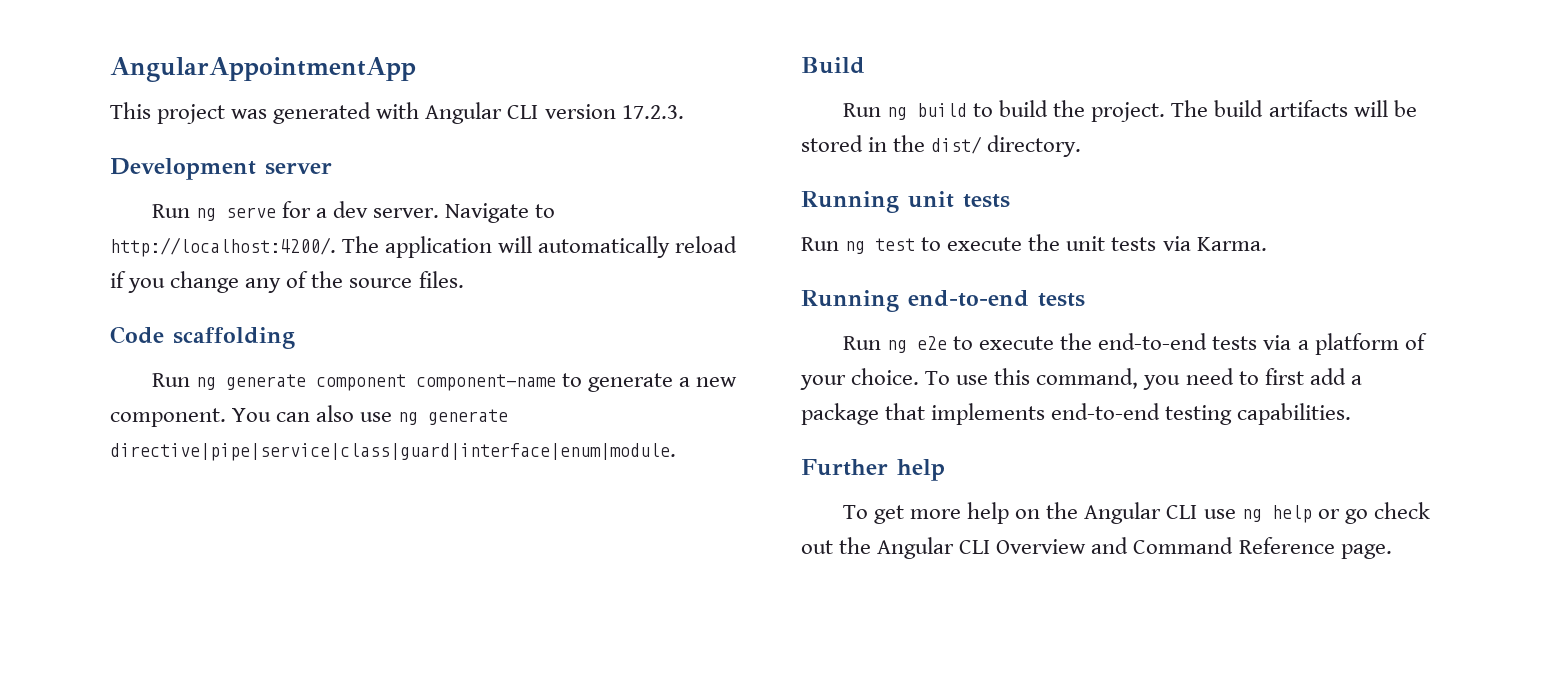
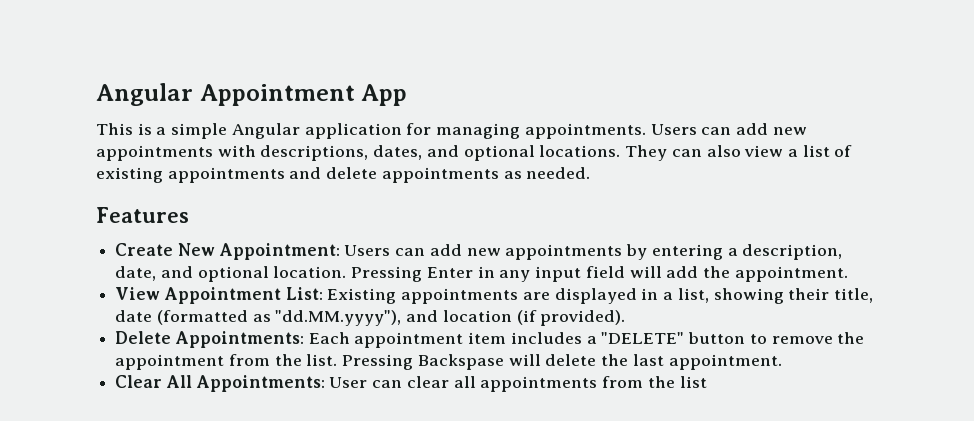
[110,57,416,82] [110,102,684,124] [110,158,332,180] [151,201,556,223] [110,236,738,258] [110,271,464,293] [110,326,295,349] [151,373,738,392] [110,405,509,427] [110,443,676,461] [801,57,865,74] [842,100,1417,122] [801,135,1082,157] [801,191,1010,213] [801,234,1267,254] [801,290,1085,312] [842,333,1427,355] [800,368,1362,390] [801,403,1352,425] [801,459,945,481] [842,502,1430,524] [801,537,1392,559] AngularAppointmentApp // This project was generated with Angular CLI version 17.2.3. // Development server // Run ng serve for a dev server. Navigate to http://localhost:4200/. The application will automatically reload if you change any of the source files. // Code scaffolding // Run ng generate component component-name to generate a new component. You can also use ng generate directive|pipe|service|class|guard|interface|enum|module. // Build // Run ng build to build the project. The build artifacts will be stored in the dist/ directory. // Running unit tests // Run ng test to execute the unit tests via Karma. // Running end-to-end tests // Run ng e2e to execute the end-to-end tests via a platform of your choice. To use this command, you need to first add a package that implements end-to-end testing capabilities. // Further help // To get more help on the Angular CLI use ng help or go check out the Angular CLI Overview and Command Reference page. -> [96,83,408,106] [96,123,807,139] [96,145,853,161] [96,167,591,183] [96,207,189,223] [115,243,843,260] [115,266,848,282] [115,287,873,304] [115,310,626,326] [115,331,865,348] [115,354,782,370] [115,375,707,392] Angular Appointment App // This is a simple Angular application for managing appointments. Users can add new appointments with descriptions, dates, and optional locations. They can also view a list of existing appointments and delete appointments as needed. // Features // Create New Appointment: Users can add new appointments by entering a description, date, and optional location. Pressing Enter in any input field will add the appointment. // View Appointment List: Existing appointments are displayed in a list, showing their title, date (formatted as "dd.MM.yyyy"), and location (if provided). // Delete Appointments: Each appointment item includes a "DELETE" button to remove the appointment from the list. Pressing Backspase will delete the last appointment. // Clear All Appointments: User can clear all appointments from the list

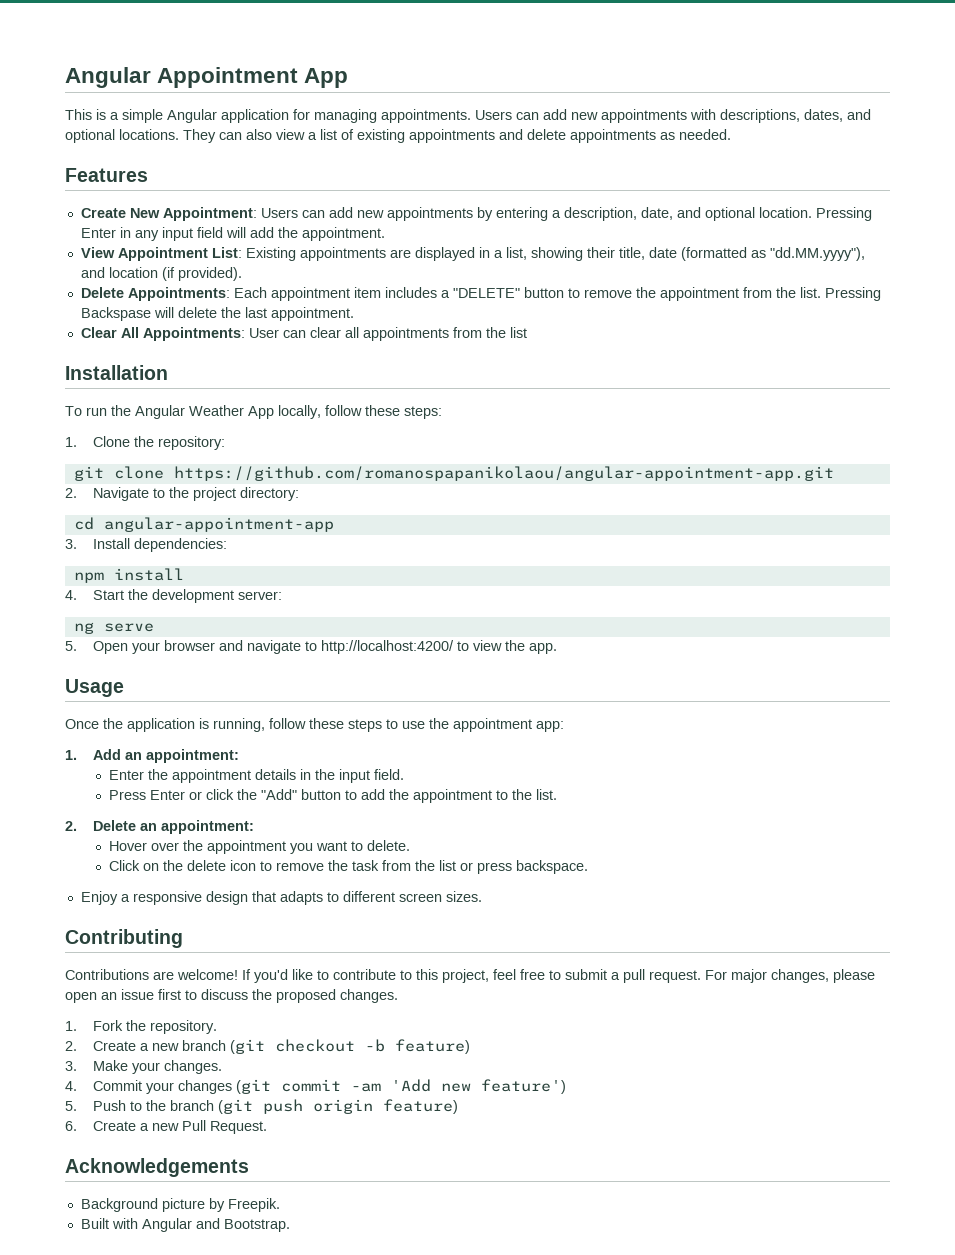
(707, 382) none -> [65,365,168,380] [65,405,442,419] [65,436,226,450] [73,466,834,481] [65,487,300,501] [73,517,334,532] [65,538,228,552] [73,568,184,583] [65,589,283,603] [73,622,154,634] [65,640,558,654] [65,679,124,697] [65,718,564,732] [65,749,240,763] [109,769,405,783] [109,789,558,803] [65,820,255,834] [109,840,411,854] [109,860,589,874] [80,891,482,905] [65,929,183,948] [65,969,875,983] [65,989,398,1003] [65,1020,218,1034] [65,1039,471,1054] [65,1060,223,1074] [65,1079,567,1094] [65,1099,459,1114] [65,1120,268,1134] [65,1158,249,1177] [80,1198,280,1212] [80,1218,290,1232] // Installation // To run the Angular Weather App locally, follow these steps: // 1. Clone the repository: // git clone https://github.com/romanospapanikolaou/angular-appointment-app.git // 2. Navigate to the project directory: // cd angular-appointment-app // 3. Install dependencies: // npm install // 4. Start the development server: // ng serve // 5. Open your browser and navigate to http://localhost:4200/ to view the app. // Usage // Once the application is running, follow these steps to use the appointment app: // 1. Add an appointment: // Enter the appointment details in the input field. // Press Enter or click the "Add" button to add the appointment to the list. // 2. Delete an appointment: // Hover over the appointment you want to delete. // Click on the delete icon to remove the task from the list or press backspace. // Enjoy a responsive design that adapts to different screen sizes. // Contributing // Contributions are welcome! If you'd like to contribute to this project, feel free to submit a pull request. For major changes, please open an issue first to discuss the proposed changes. // 1. Fork the repository. // 2. Create a new branch (git checkout -b feature) // 3. Make your changes. // 4. Commit your changes (git commit -am 'Add new feature') // 5. Push to the branch (git push origin feature) // 6. Create a new Pull Request. // Acknowledgements // Background picture by Freepik. // Built with Angular and Bootstrap.

